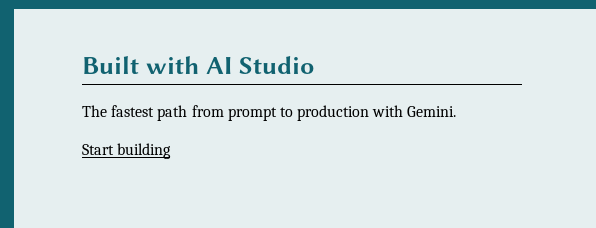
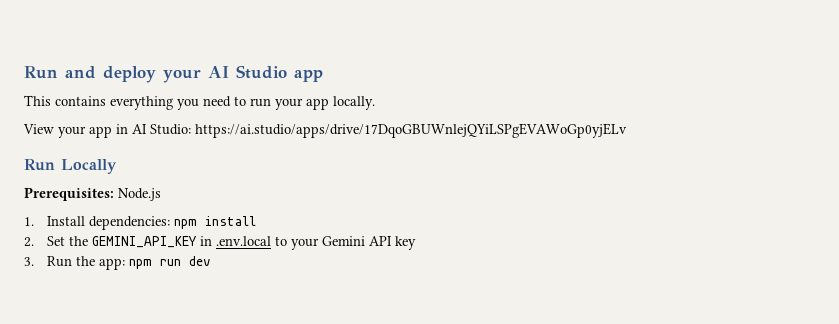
[82,56,314,74] [82,105,457,121] [82,143,172,159] Built with AI Studio // The fastest path from prompt to production with Gemini. // Start building -> [24,65,323,83] [24,95,375,110] [23,123,627,138] [24,159,117,174] [24,187,161,201] [24,216,257,230] [24,236,417,250] [24,256,212,270] Run and deploy your AI Studio app // This contains everything you need to run your app locally. // View your app in AI Studio: https://ai.studio/apps/drive/17DqoGBUWnlejQYiLSPgEVAWoGp0yjELv // Run Locally // Prerequisites: Node.js // 1. Install dependencies: npm install // 2. Set the GEMINI_API_KEY in .env.local to your Gemini API key // 3. Run the app: npm run dev

